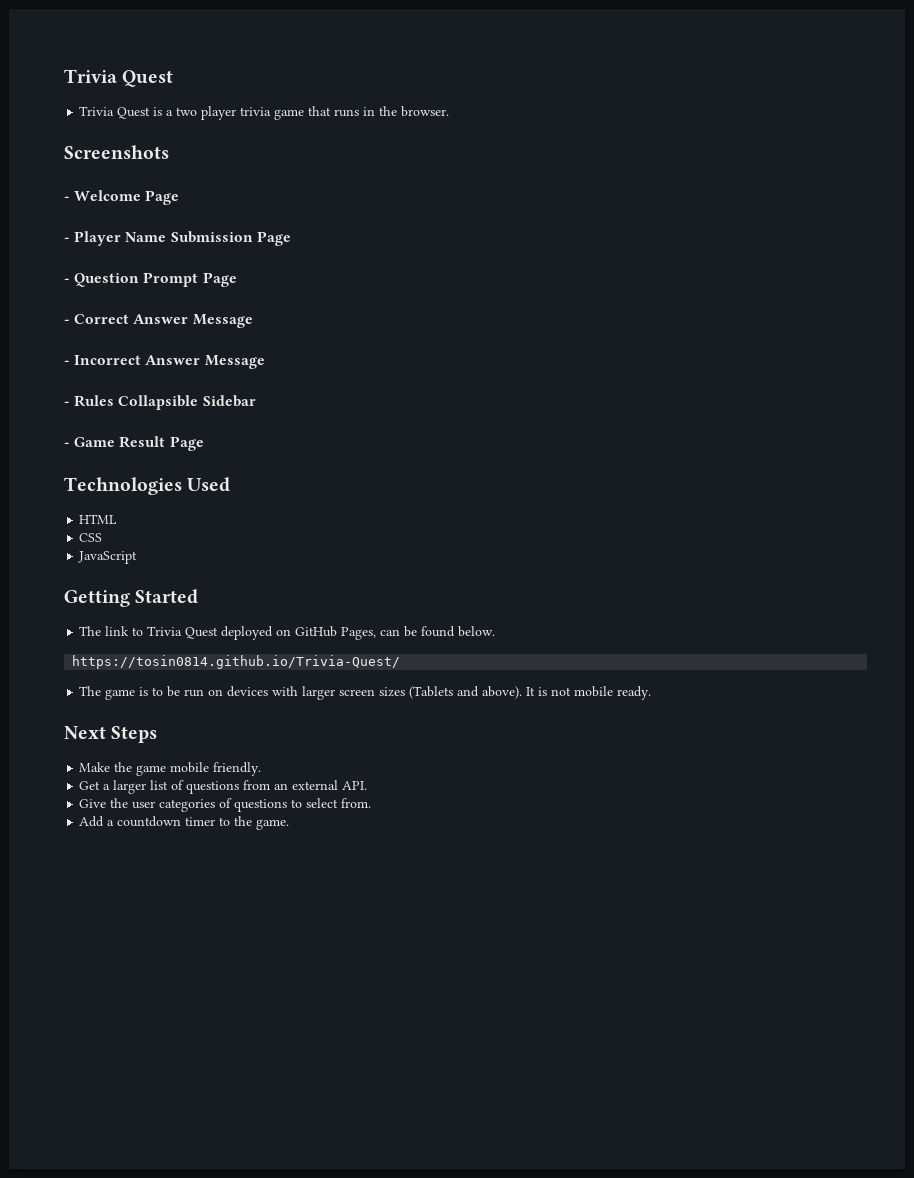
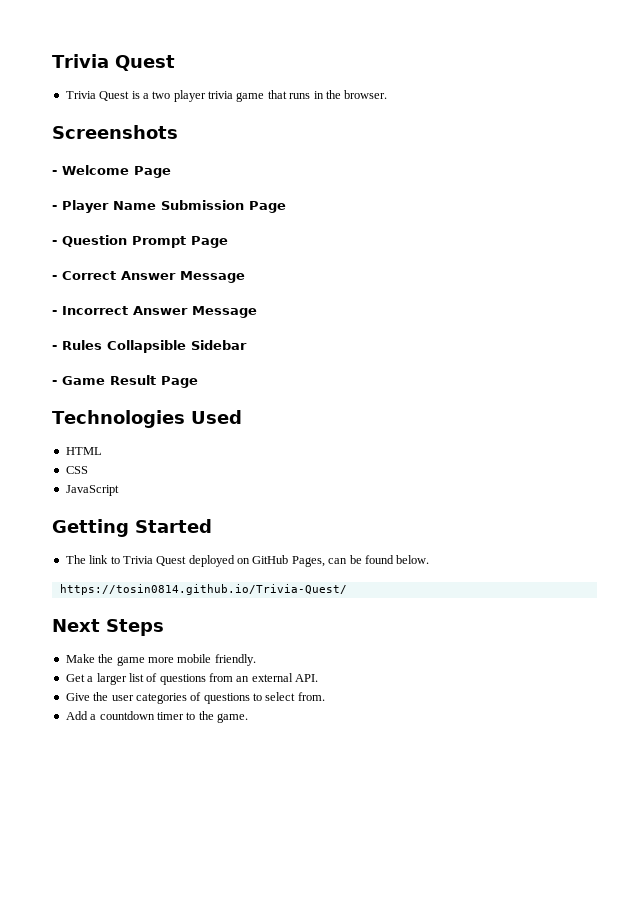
[79,686,652,700] // The game is to be run on devices with larger screen sizes (Tablets and above). It is not mobile ready. -> (347, 589) none
(167, 770) none -> [147,657,174,663] more

